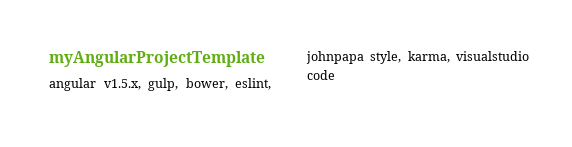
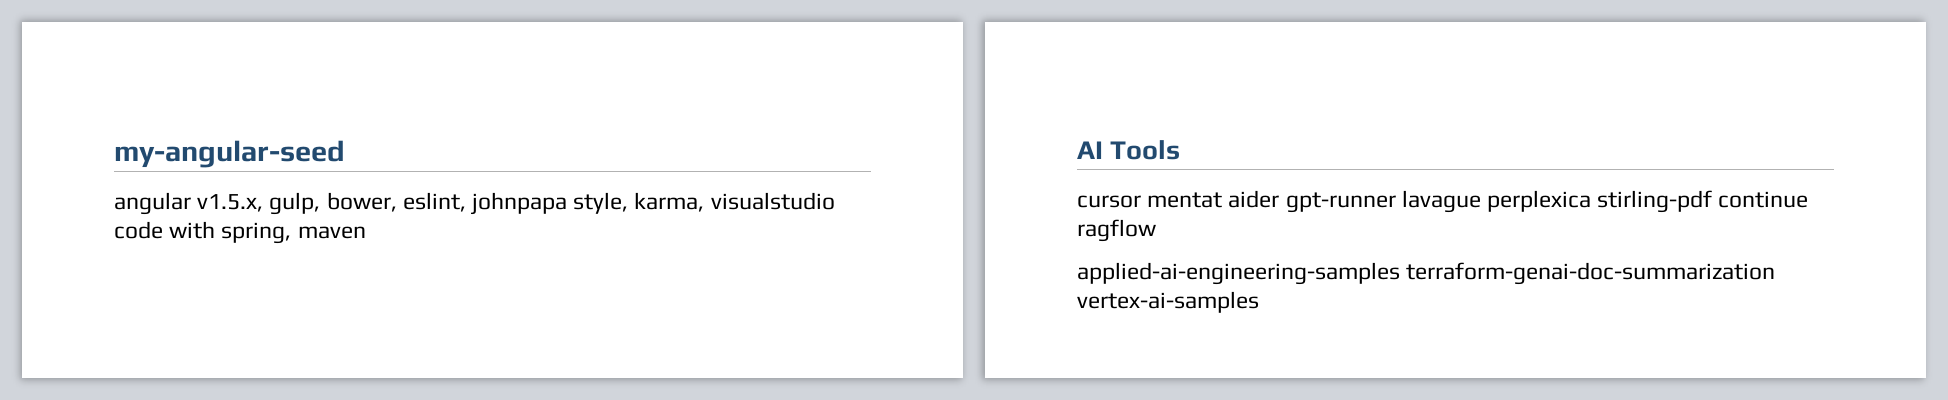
[49,51,265,67] myAngularProjectTemplate -> [114,140,345,168] my-angular-seed
(335, 75) none -> [169,221,366,244] [1077,140,1181,160] [1077,190,1809,213] [1077,219,1156,242] [1077,262,1776,285] [1077,291,1259,313] with spring, maven // AI Tools // cursor mentat aider gpt-runner lavague perplexica stirling-pdf continue ragflow // applied-ai-engineering-samples terraform-genai-doc-summarization vertex-ai-samples

